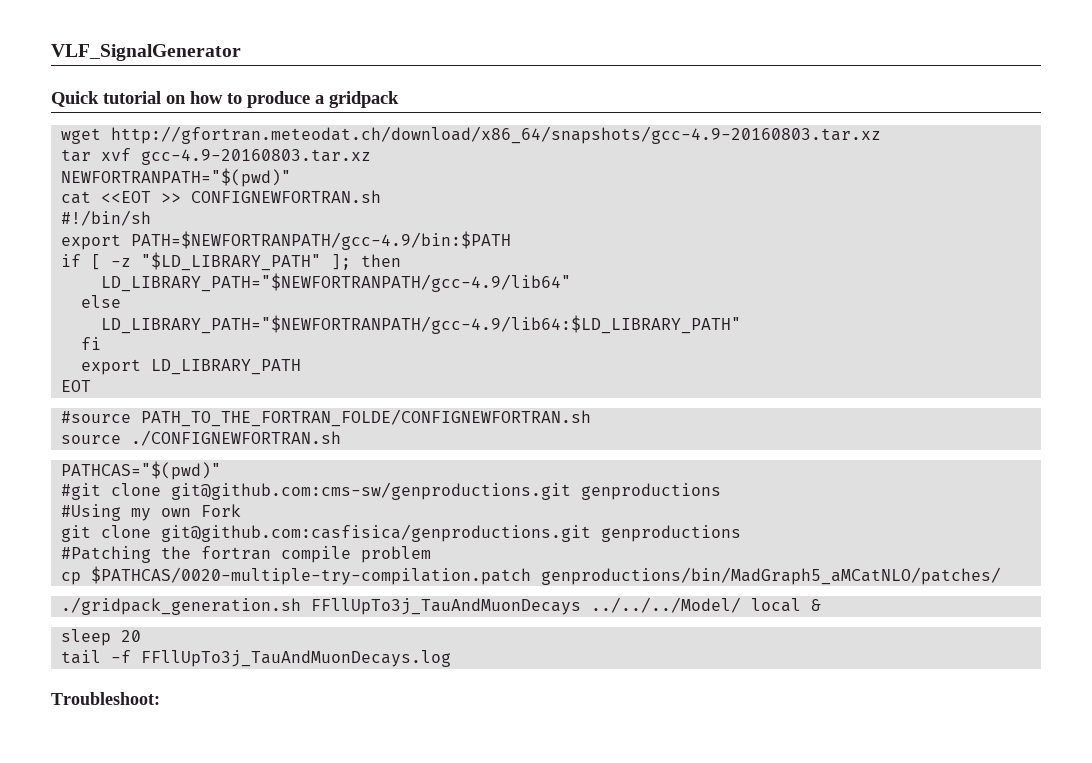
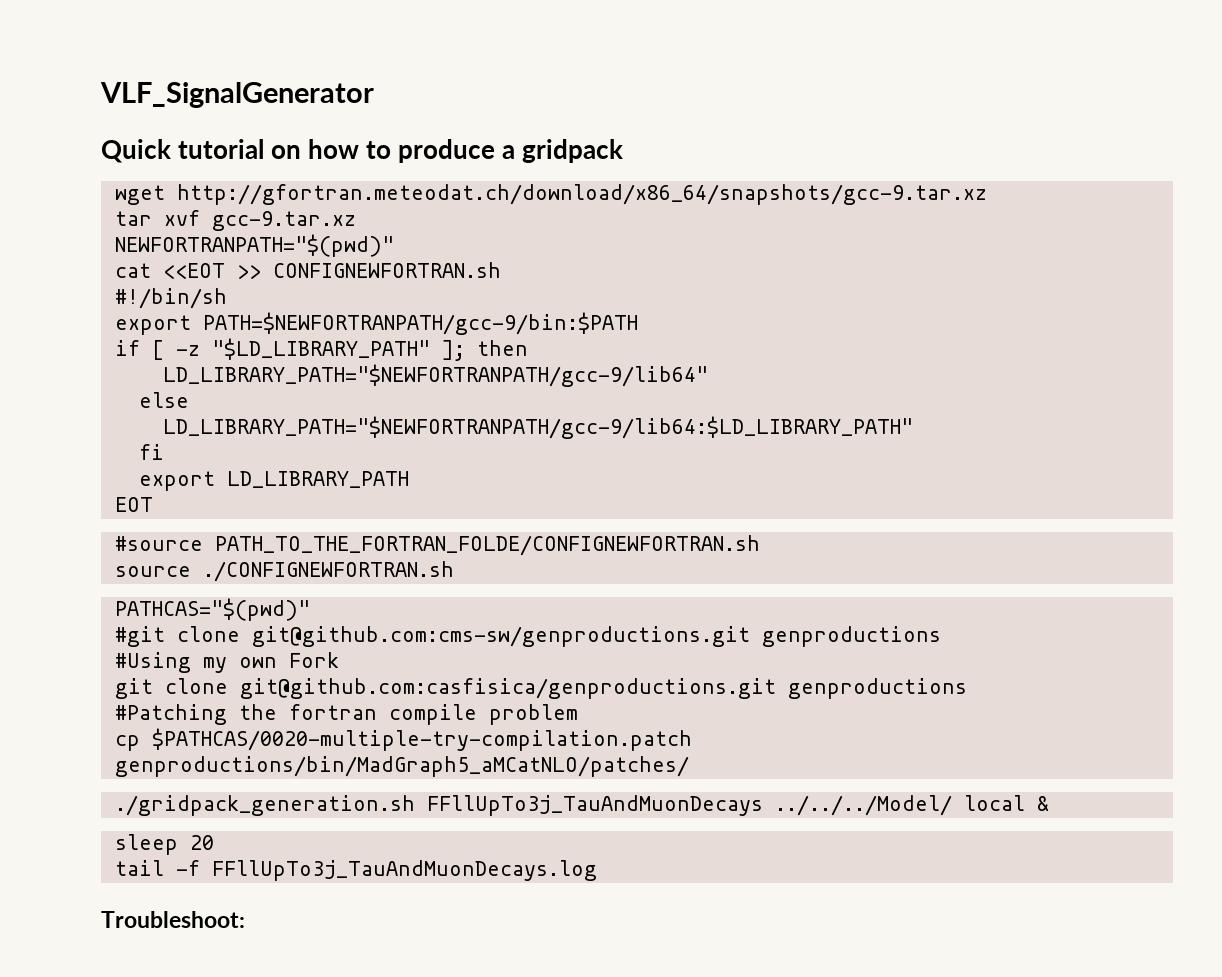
[111,126,882,144] http://gfortran.meteodat.ch/download/x86_64/snapshots/gcc-4.9-20160803.tar.xz -> [176,184,987,205] http://gfortran.meteodat.ch/download/x86_64/snapshots/gcc-9.tar.xz
[141,149,372,165] gcc-4.9-20160803.tar.xz -> [211,211,356,231] gcc-9.tar.xz
[131,231,512,250] PATH=$NEWFORTRANPATH/gcc-4.9/bin:$PATH -> [202,312,638,335] PATH=$NEWFORTRANPATH/gcc-9/bin:$PATH
[101,273,572,292] LD_LIBRARY_PATH="$NEWFORTRANPATH/gcc-4.9/lib64" -> [162,364,708,387] LD_LIBRARY_PATH="$NEWFORTRANPATH/gcc-9/lib64"
[101,315,742,334] LD_LIBRARY_PATH="$NEWFORTRANPATH/gcc-4.9/lib64:$LD_LIBRARY_PATH" -> [162,416,913,439] LD_LIBRARY_PATH="$NEWFORTRANPATH/gcc-9/lib64:$LD_LIBRARY_PATH"

